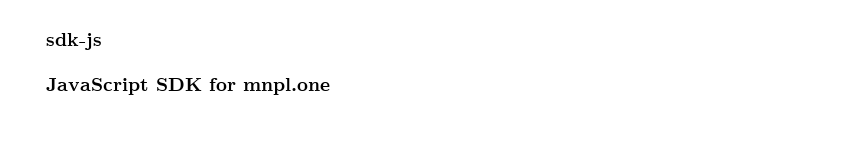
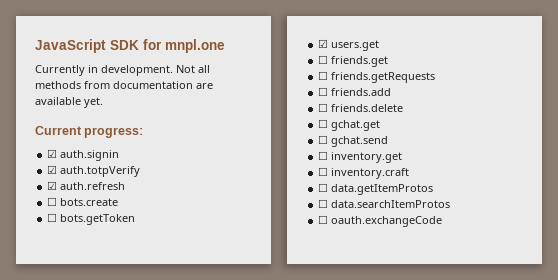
[46,33,102,50] sdk-js // -> (35, 46) none
(330, 86) none -> [35,65,210,76] [35,81,213,89] [35,97,103,108] [35,126,144,138] [47,149,120,161] [47,165,141,177] [47,181,126,190] [47,197,119,206] [47,213,136,225] [318,39,380,51] [318,55,389,67] [318,71,436,83] [318,87,392,96] [318,103,404,112] [318,119,381,131] [318,135,389,147] [318,151,403,163] [318,167,410,179] [318,183,434,195] [318,199,451,208] [318,215,443,227] // Currently in development. Not all methods from documentation are available yet. // Current progress: // ☑ auth.signin // ☑ auth.totpVerify // ☑ auth.refresh // ☐ bots.create // ☐ bots.getToken // ☑ users.get // ☐ friends.get // ☐ friends.getRequests // ☐ friends.add // ☐ friends.delete // ☐ gchat.get // ☐ gchat.send // ☐ inventory.get // ☐ inventory.craft // ☐ data.getItemProtos // ☐ data.searchItemProtos // ☐ oauth.exchangeCode

